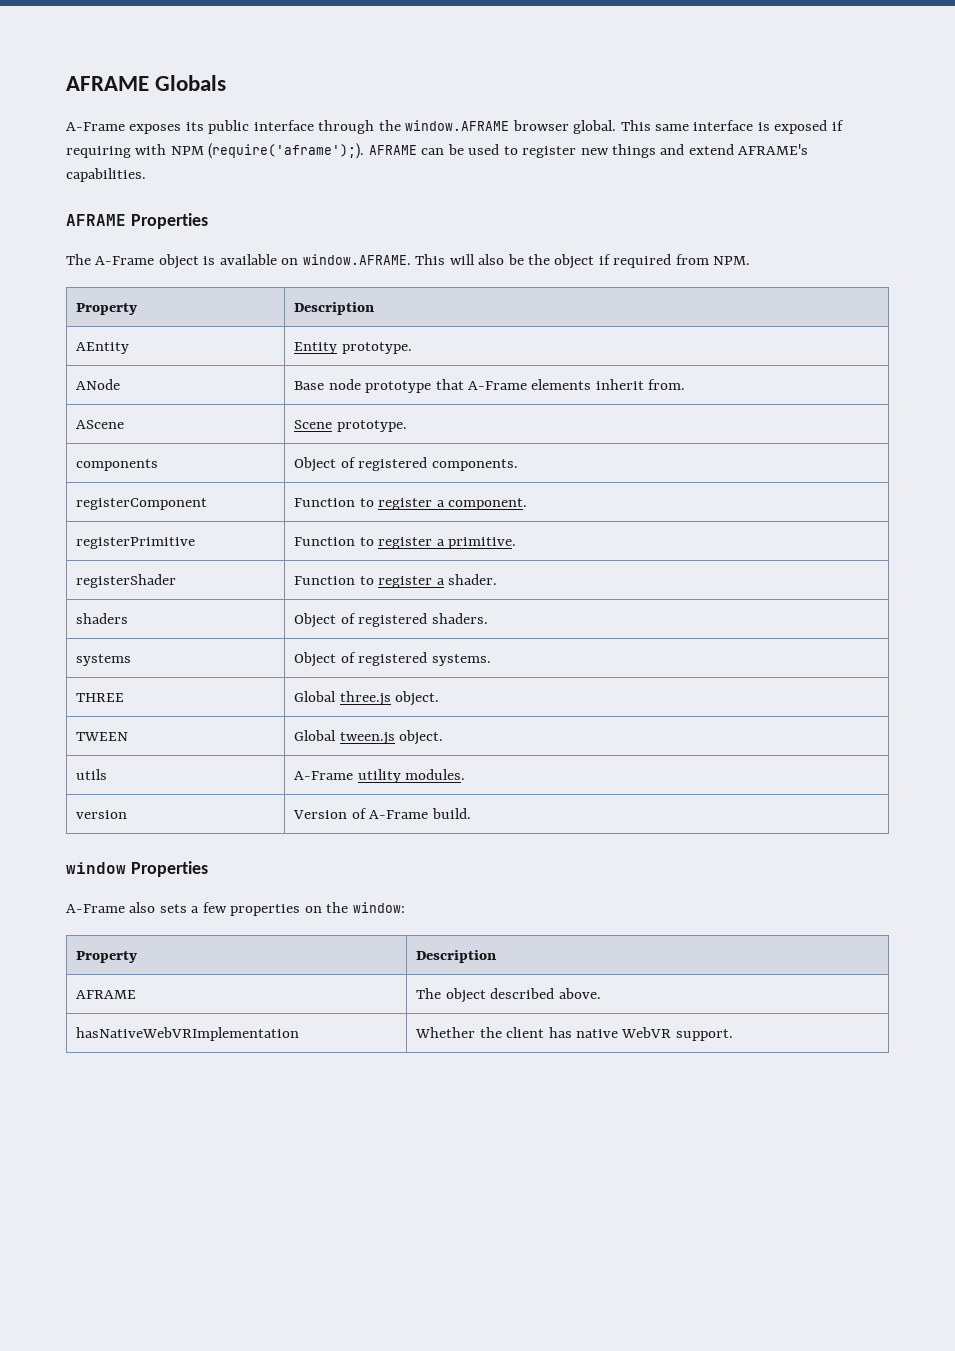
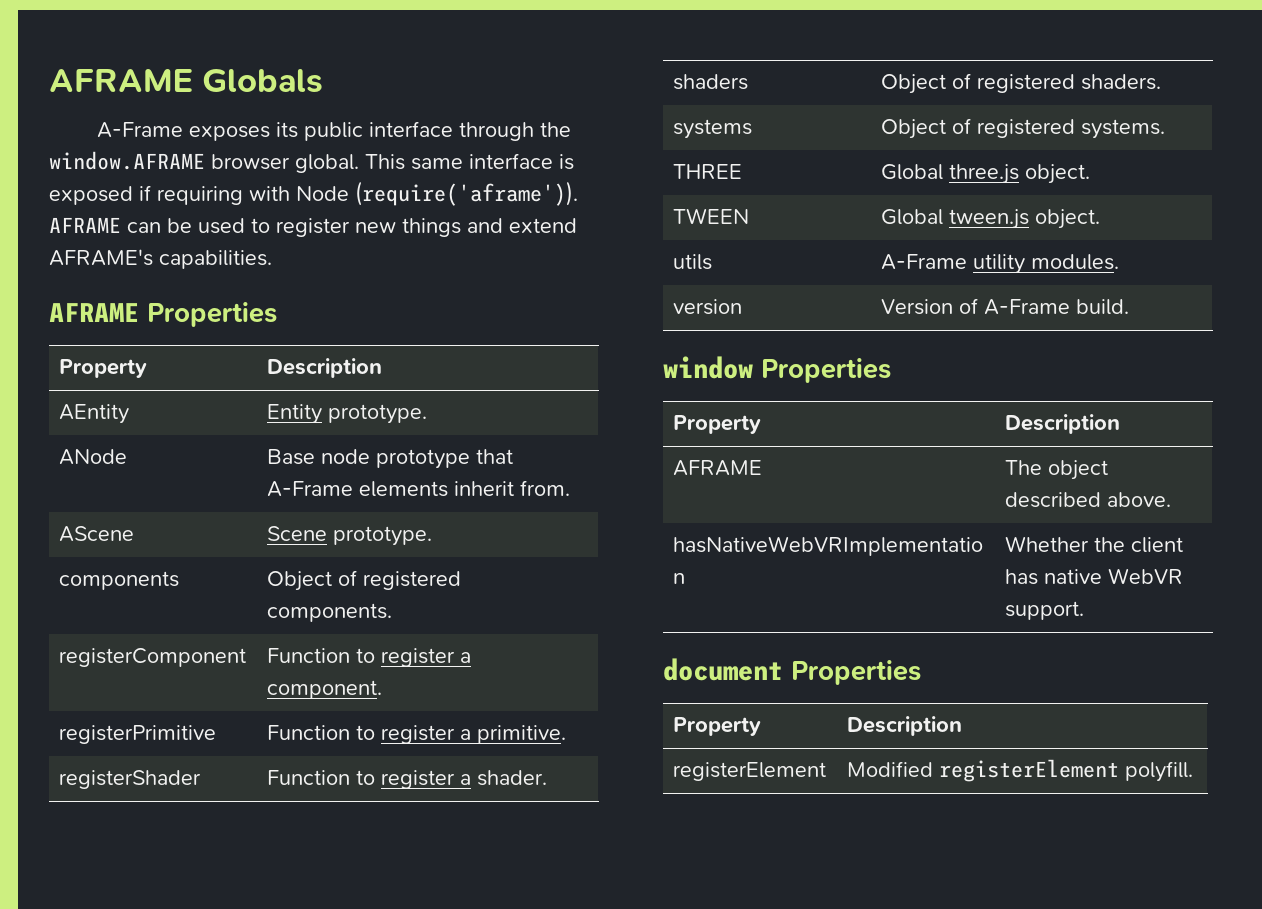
[170,143,365,159] NPM (require('aframe');). -> [296,181,578,206] Node (require('aframe')).
[66,254,751,269] // The A-Frame object is available on window.AFRAME. This will also be the object if required from NPM. -> (277, 314) none
[66,902,405,916] // A-Frame also sets a few properties on the window: -> (891, 370) none
(733, 1035) none -> [663,658,921,685] [673,717,762,736] [847,716,963,736] [673,762,827,781] [847,759,1194,782] // document Properties // Property | Description // registerElement | Modified registerElement polyfill.

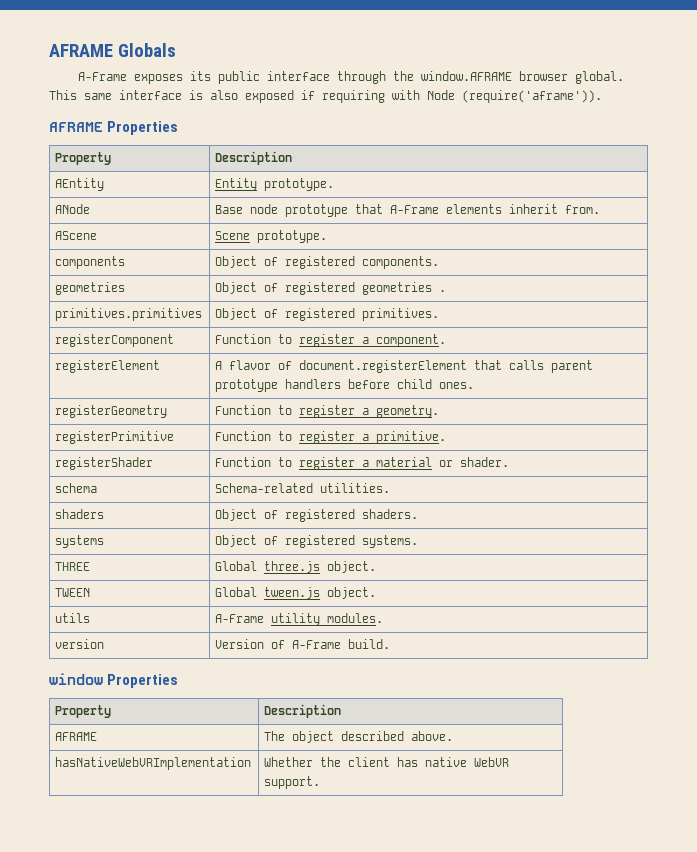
(574, 162) none -> [210,90,238,100] also
[49,217,577,237] [49,249,272,269] AFRAME can be used to register new things and extend AFRAME's capabilities. -> (602, 96) none
(393, 612) none -> [55,282,126,295] [215,282,447,295] [55,308,203,321] [215,308,440,321] // geometries | Object of registered geometries . // primitives.primitives | Object of registered primitives.
(383, 689) none -> [55,360,161,373] [215,360,594,373] [215,379,475,392] [55,405,168,418] [215,405,440,418] // registerElement | A flavor of document.registerElement that calls parent prototype handlers before child ones. // registerGeometry | Function to register a geometry.
(472, 779) none -> [376,457,454,467] material or
(548, 778) none -> [55,483,98,493] [215,483,391,493] // schema | Schema-related utilities.
[663,658,921,685] [673,717,762,736] [847,716,963,736] [673,762,827,781] [847,759,1194,782] // document Properties // Property | Description // registerElement | Modified registerElement polyfill. -> (321, 782) none

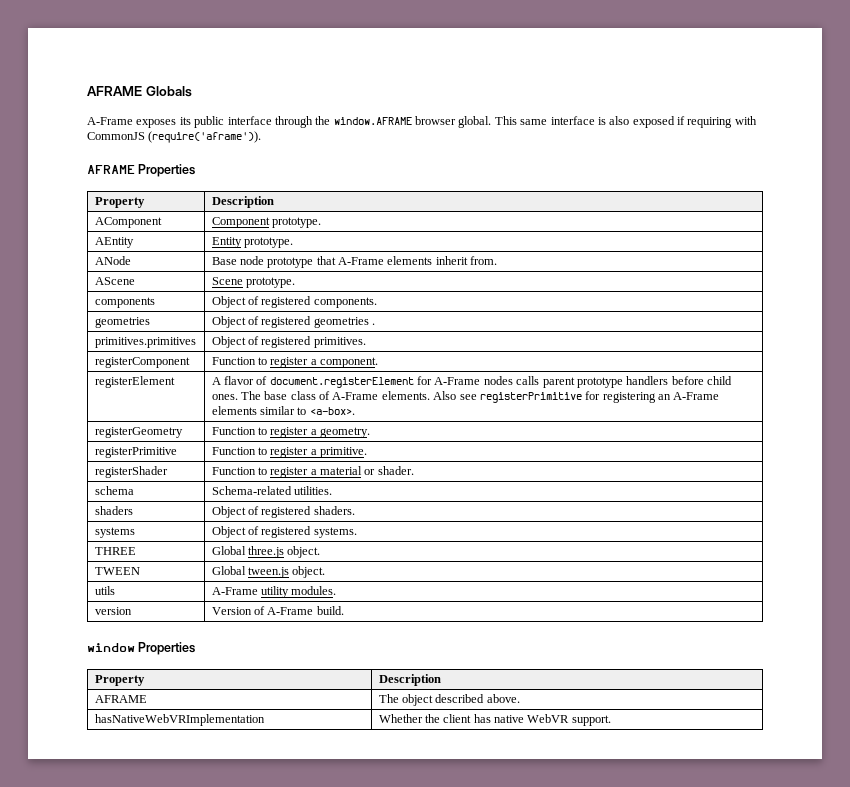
[427,90,455,100] Node -> [87,132,145,140] CommonJS
(293, 158) none -> [94,217,162,228] [211,217,321,228] // AComponent | Component prototype.
[474,360,503,370] that -> [417,376,513,385] for A-Frame nodes
(475, 385) none -> [240,391,720,403] [211,406,355,415] The base class of A-Frame elements. Also see registerPrimitive for registering an A-Frame elements similar to <a-box>.

